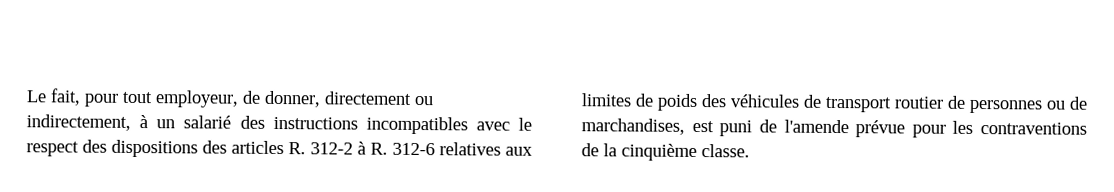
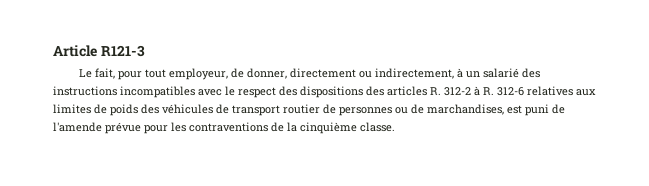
(26, 96) none -> [53,45,145,57] Article R121-3 //

